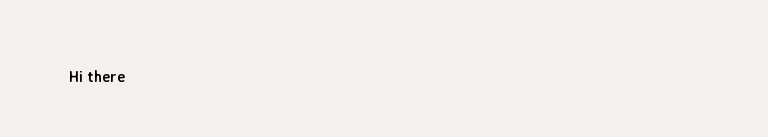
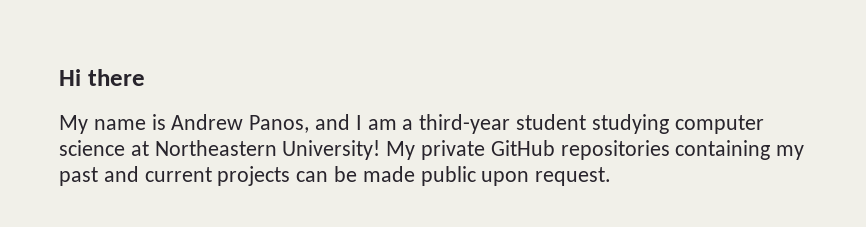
(126, 76) none -> [59,114,764,134] [59,140,805,160] [59,166,612,186] // My name is Andrew Panos, and I am a third-year student studying computer science at Northeastern University! My private GitHub repositories containing my past and current projects can be made public upon request.

